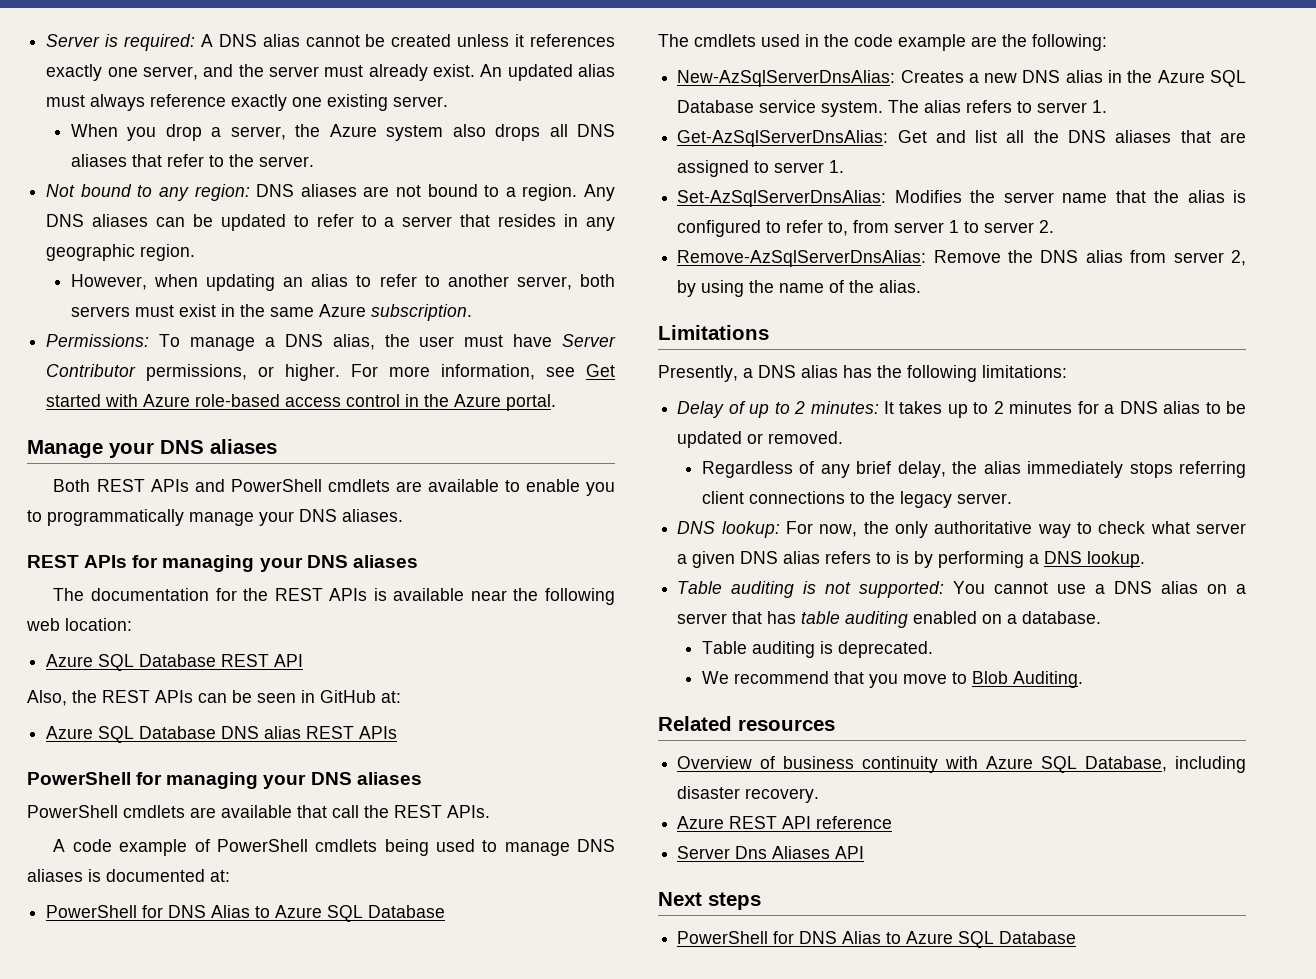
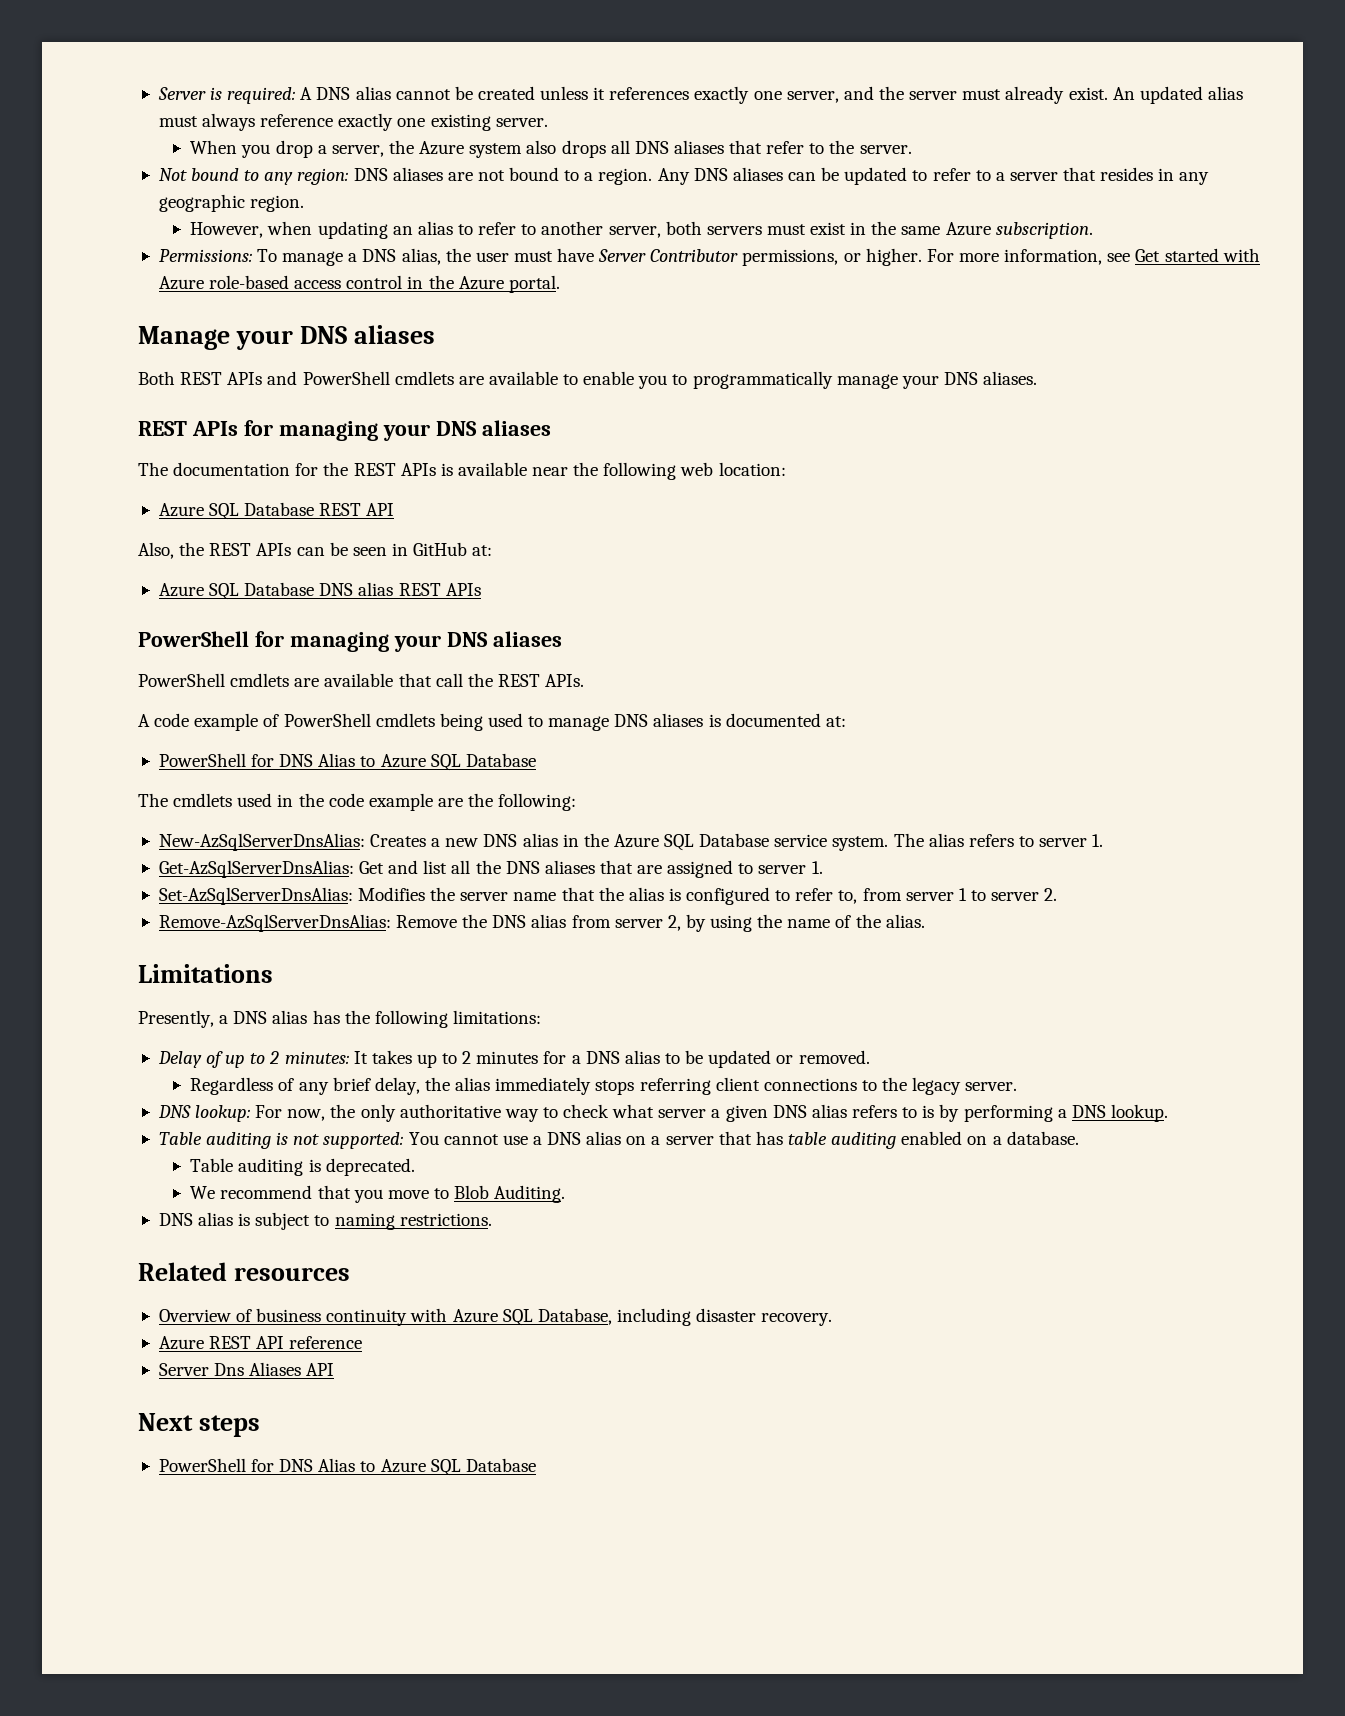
(1083, 679) none -> [158,1212,492,1230] // DNS alias is subject to naming restrictions.

